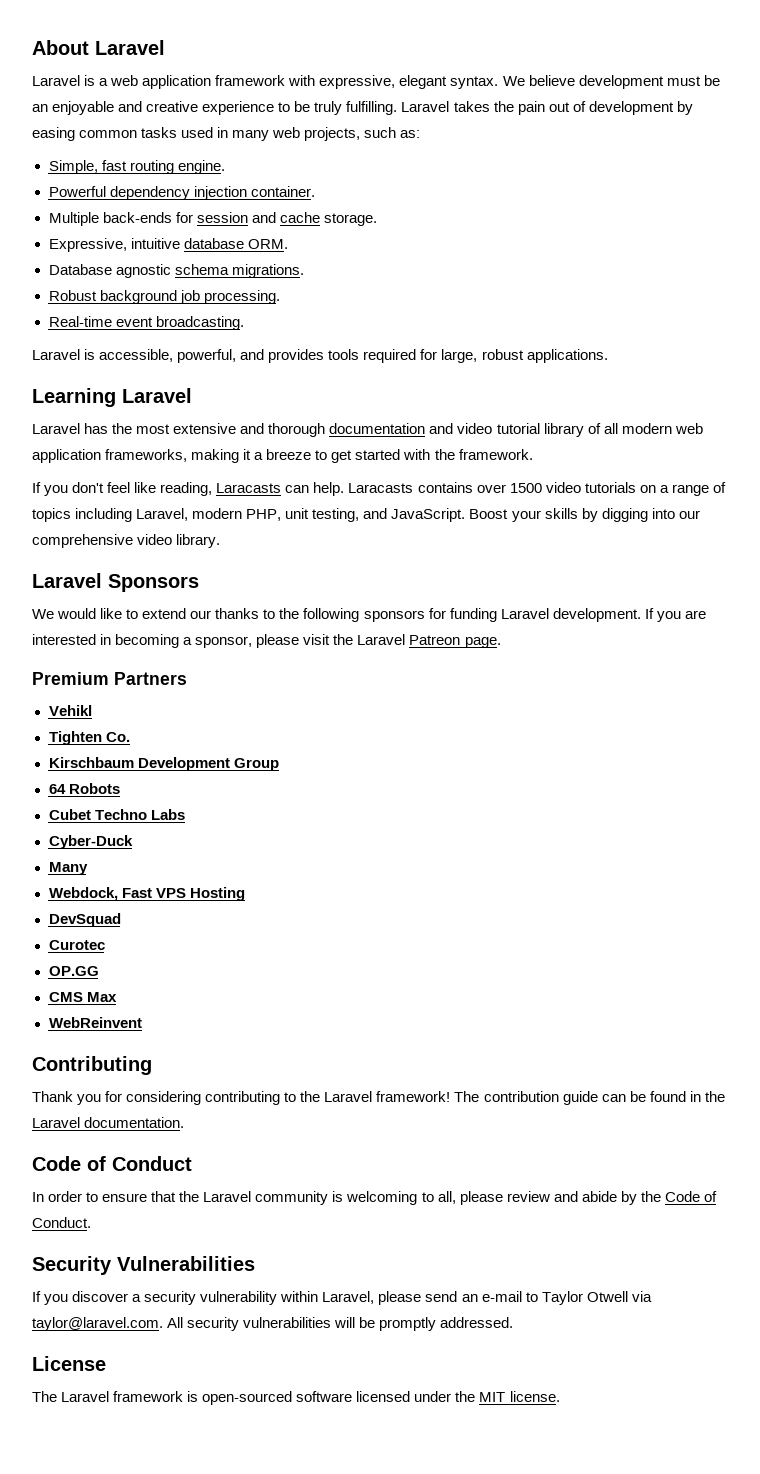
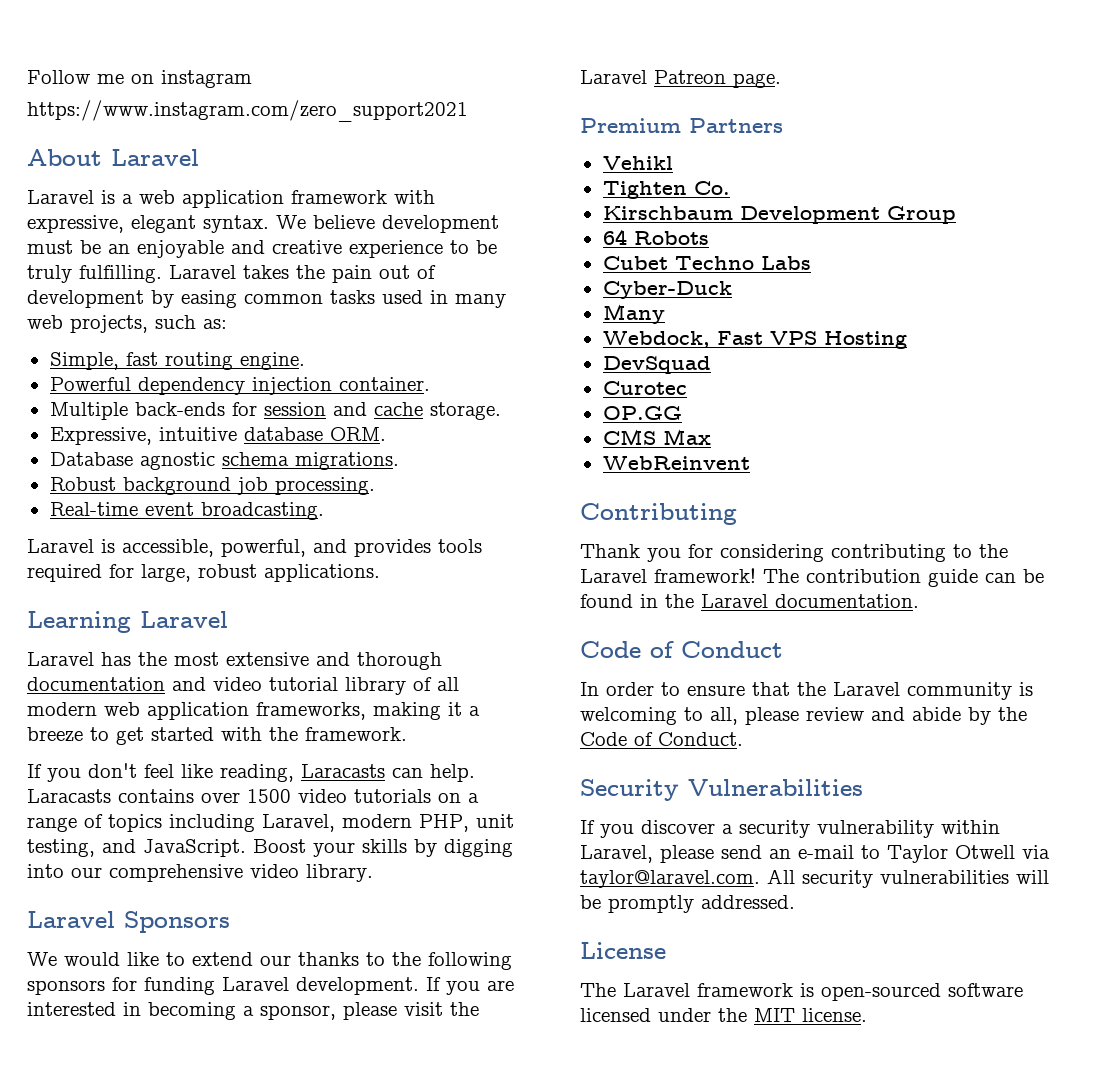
(32, 47) none -> [27,70,252,88] [27,100,468,122] Follow me on instagram // https://www.instagram.com/zero_support2021 //

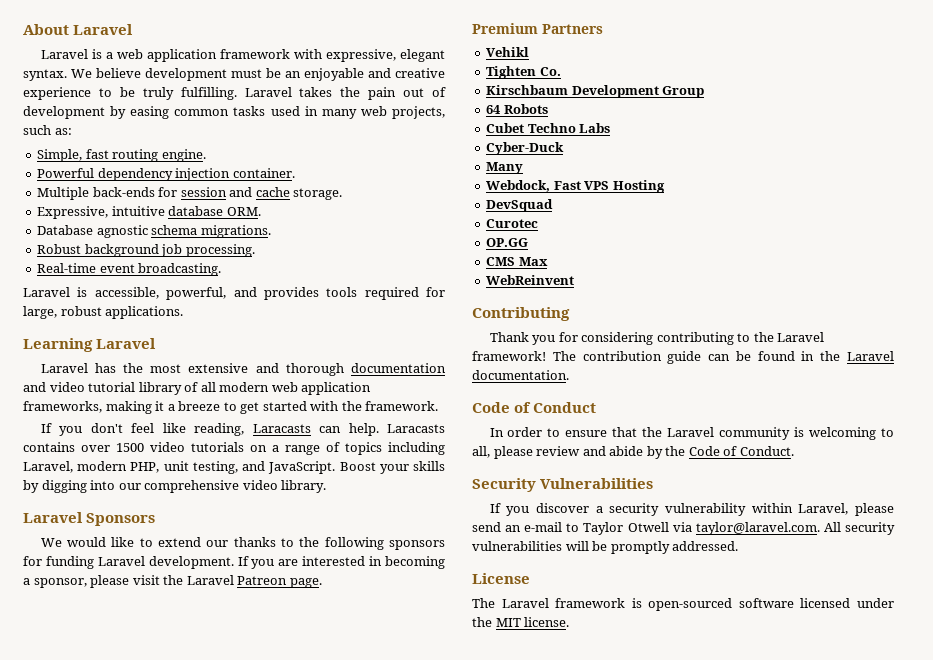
[27,70,252,88] [27,100,468,122] Follow me on instagram // https://www.instagram.com/zero_support2021 // -> (23, 29) none

